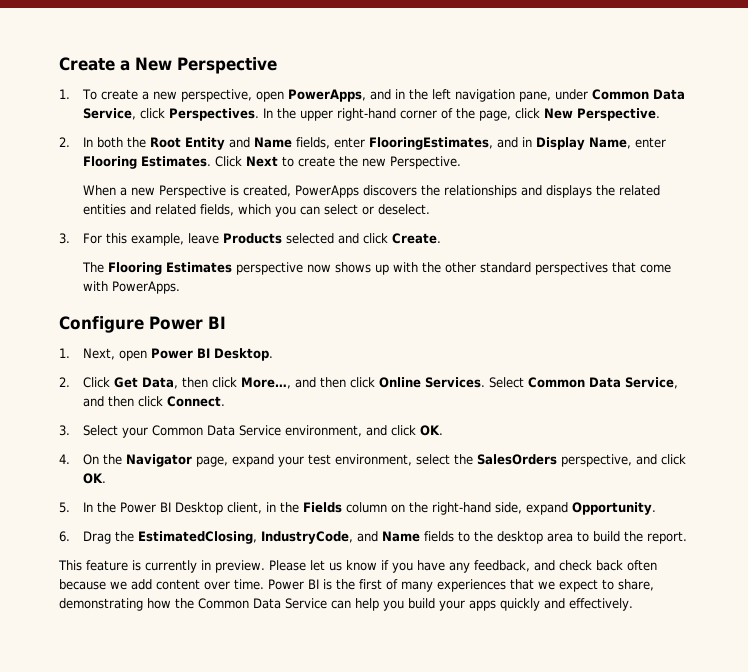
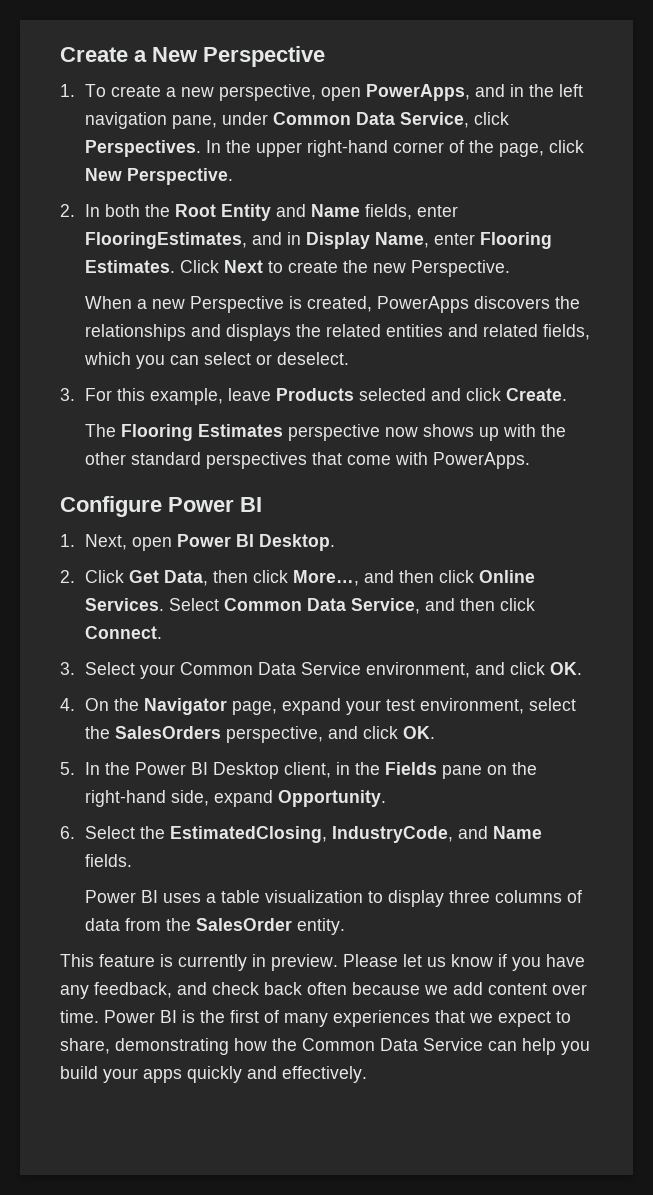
[345,502,387,513] column -> [442,765,483,779] pane
[82,531,111,544] Drag -> [85,826,136,839] Select
[423,531,687,544] fields to the desktop area to build the report. -> [85,854,133,867] [85,890,583,907] [85,918,346,935] fields. // Power BI uses a table visualization to display three columns of data from the SalesOrder entity.

